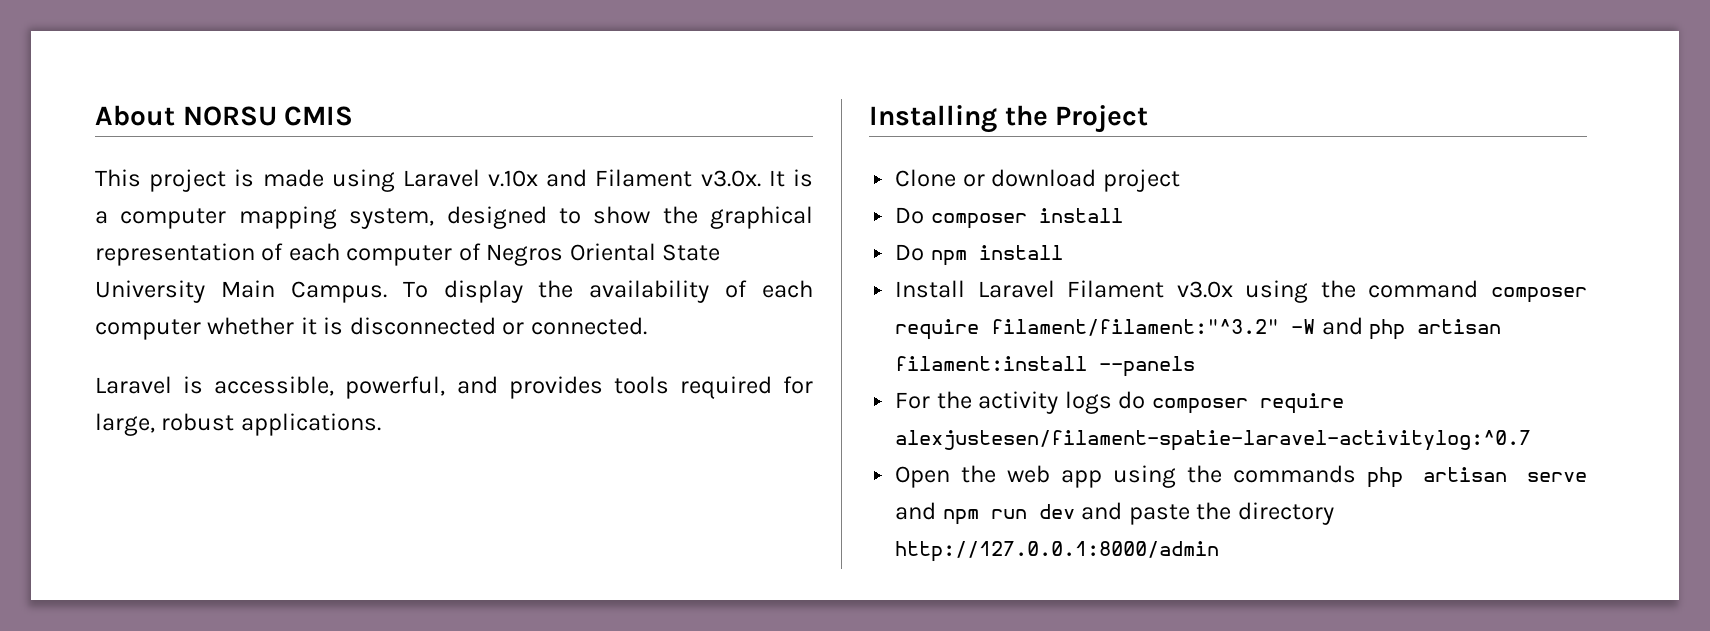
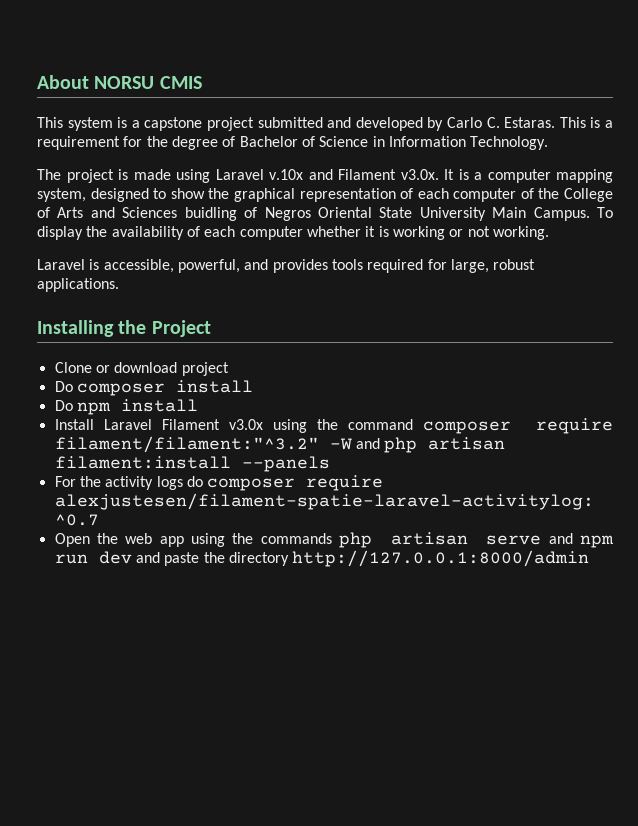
(141, 178) none -> [67,117,614,131] [37,136,549,150] [37,169,61,180] system is a capstone project submitted and developed by Carlo C. Estaras. This is a requirement for the degree of Bachelor of Science in Information Technology. // The
(481, 252) none -> [538,188,613,202] [37,207,258,221] the College of Arts and Sciences buidling of
[349,317,647,335] disconnected or connected. -> [392,226,549,240] working or not working.

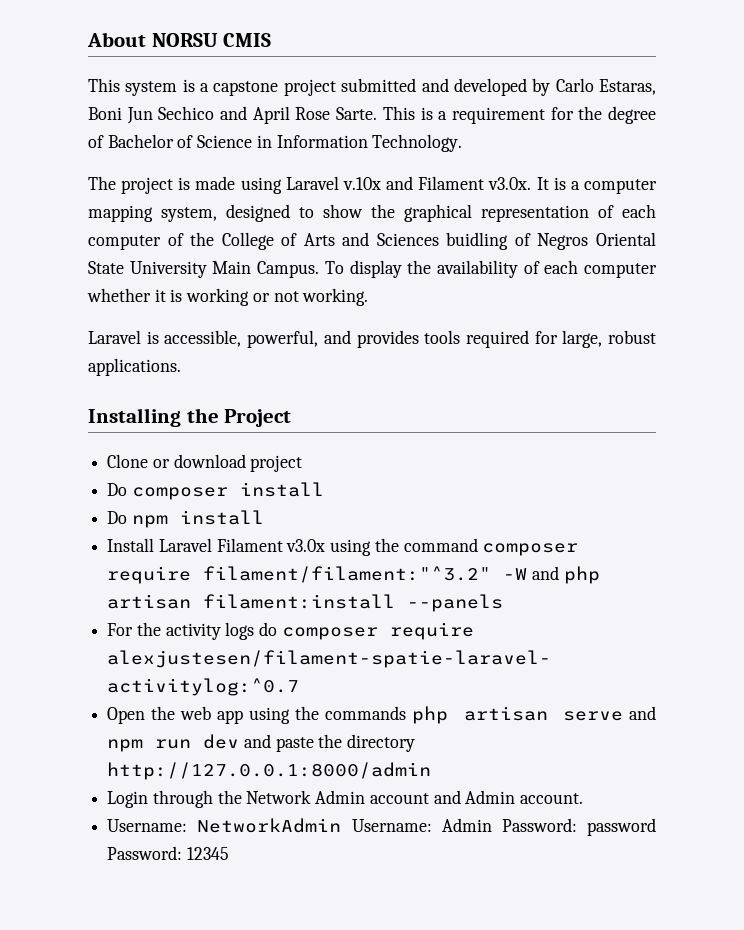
[486,117,556,128] C. Estaras. -> [599,79,656,95] [88,106,378,124] Estaras, Boni Jun Sechico and April Rose Sarte.
(590, 558) none -> [107,790,584,808] [107,818,656,836] [107,846,229,860] // Login through the Network Admin account and Admin account. // Username: NetworkAdmin Username: Admin Password: password Password: 12345

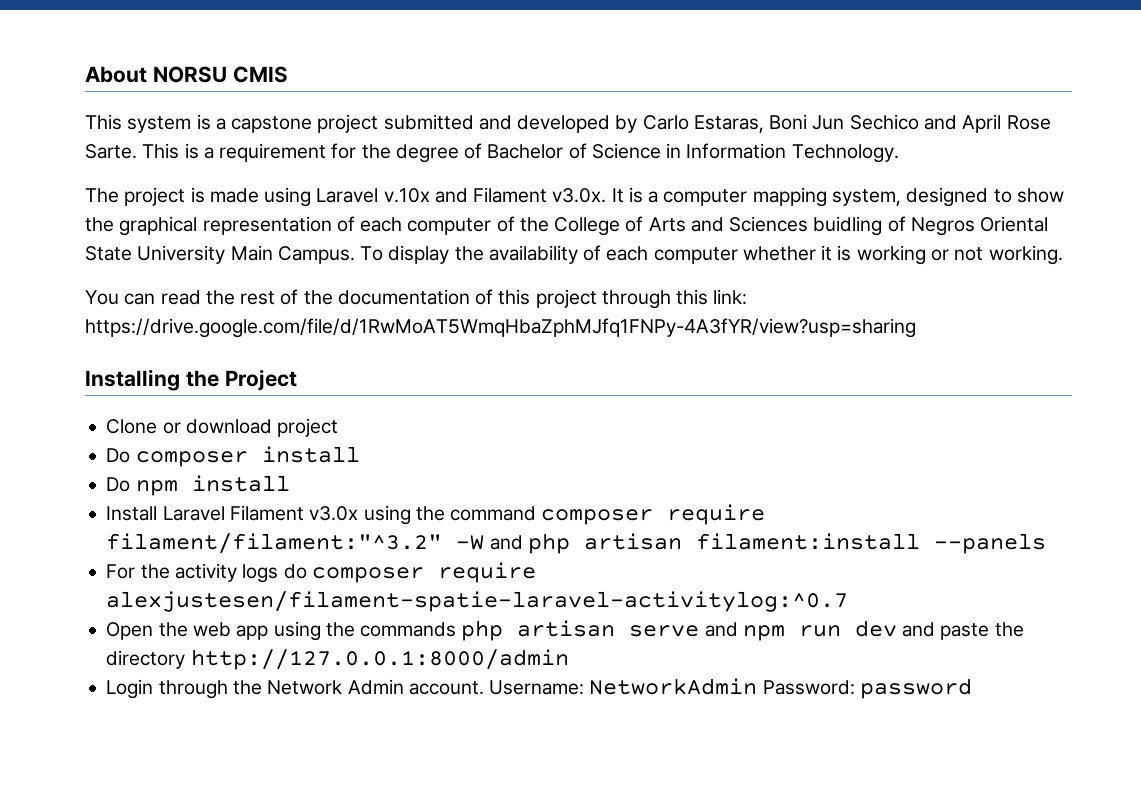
[88,330,656,348] [88,358,181,376] Laravel is accessible, powerful, and provides tools required for large, robust applications. -> [85,289,748,309] [85,318,916,338] You can read the rest of the documentation of this project through this link: https://drive.google.com/file/d/1RwMoAT5WmqHbaZphMJfq1FNPy-4A3fYR/view?usp=sharing
[369,790,516,804] account and Admin -> (404, 687) none
(584, 798) // -> (484, 688) none
[351,818,656,836] [107,846,229,860] Username: Admin Password: password Password: 12345 -> [762,678,972,699] Password: password

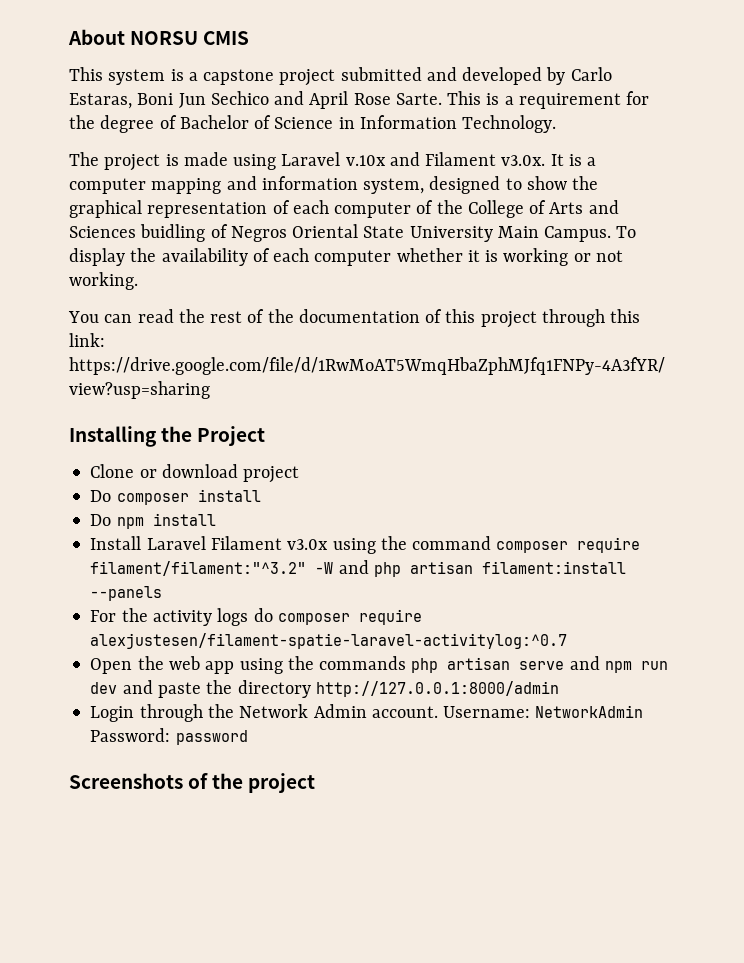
(827, 197) none -> [226,176,358,190] and information
(972, 688) none -> [69,773,316,793] // Screenshots of the project

